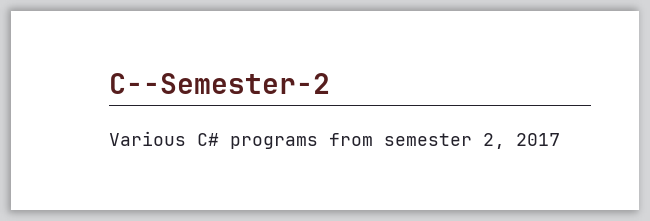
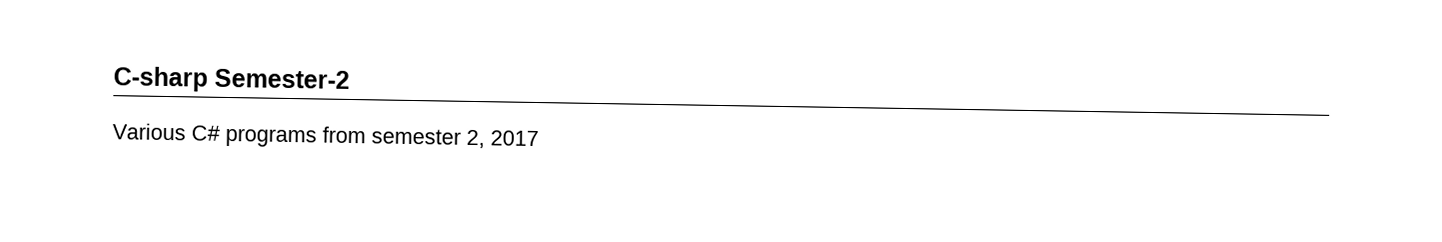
[109,73,330,94] C--Semester-2 -> [113,66,350,92] C-sharp Semester-2

